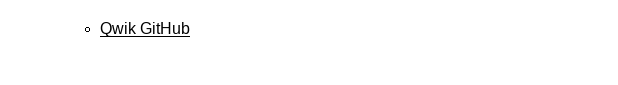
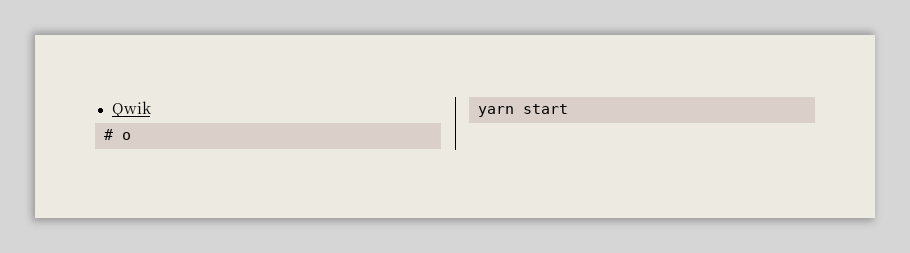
[139,22,190,34] GitHub -> [104,129,131,140] [478,104,568,117] // # o // yarn start

